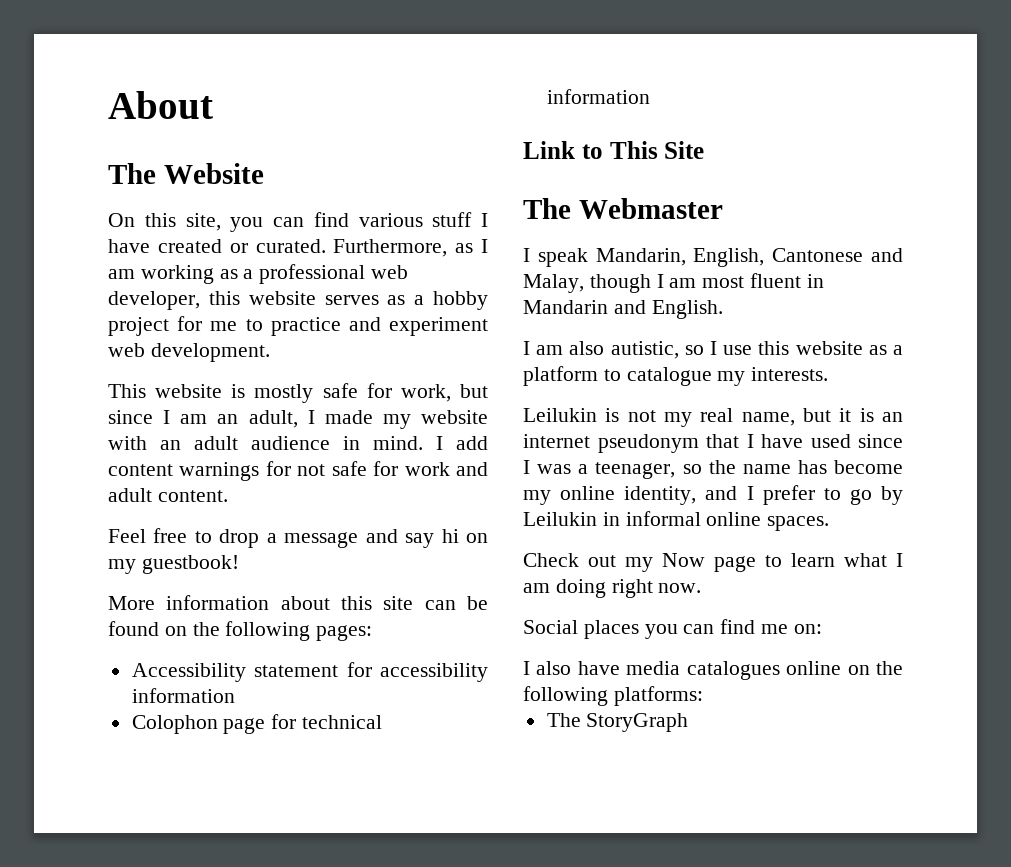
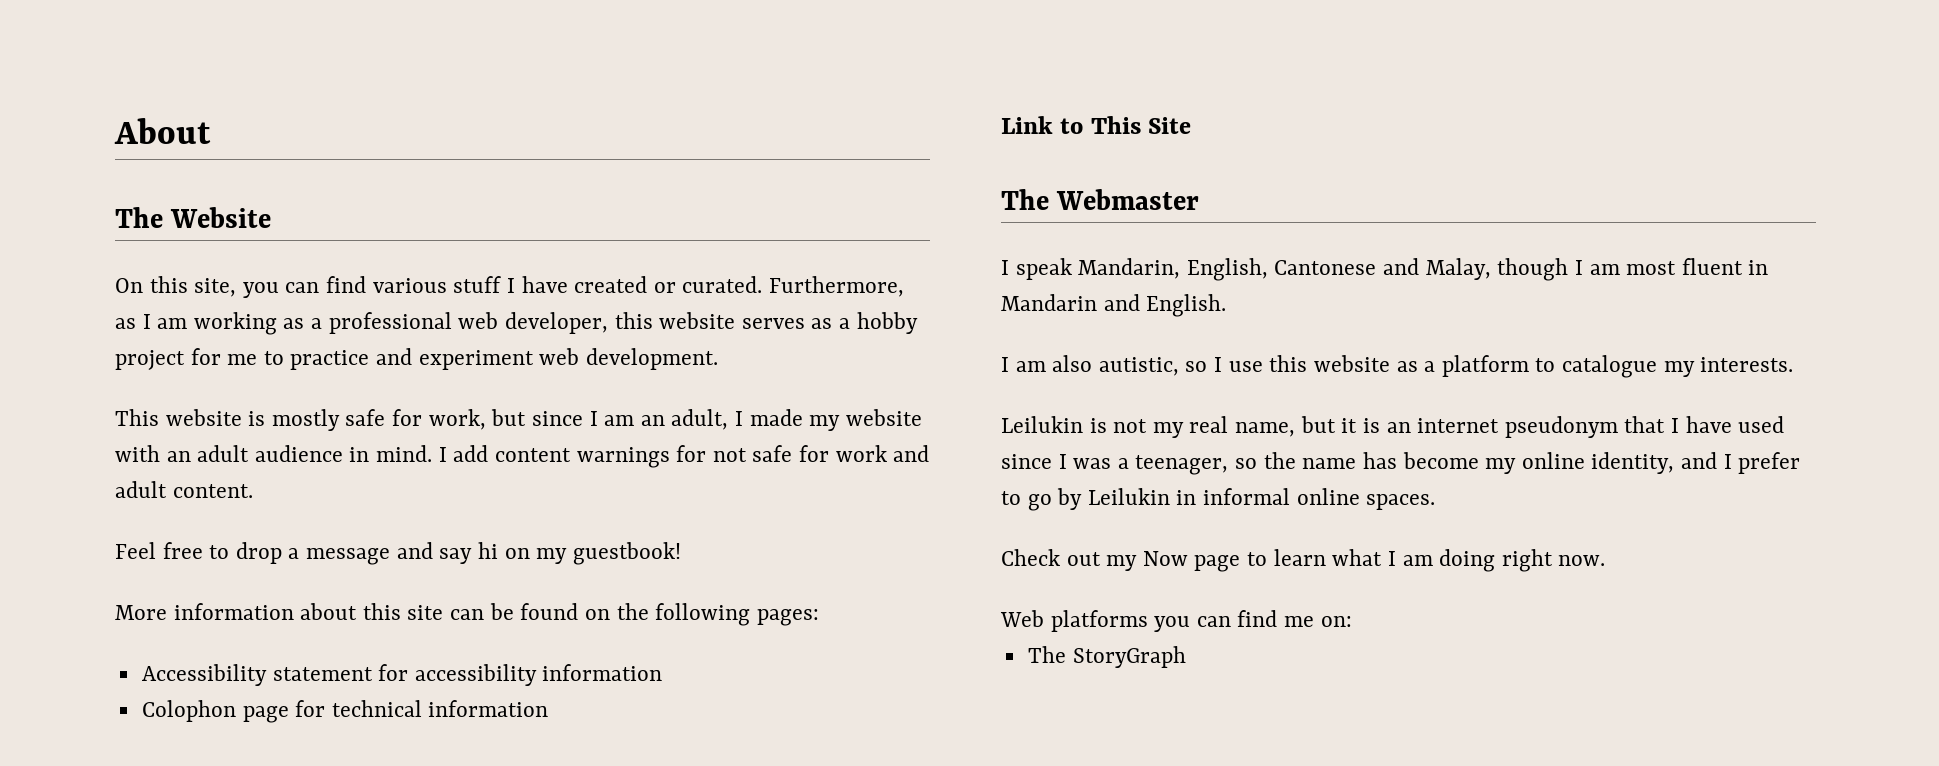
[523,620,639,639] Social places -> [1000,610,1148,632] Web platforms
[523,661,903,680] [523,686,703,706] // I also have media catalogues online on the following platforms: -> (1352, 621) none

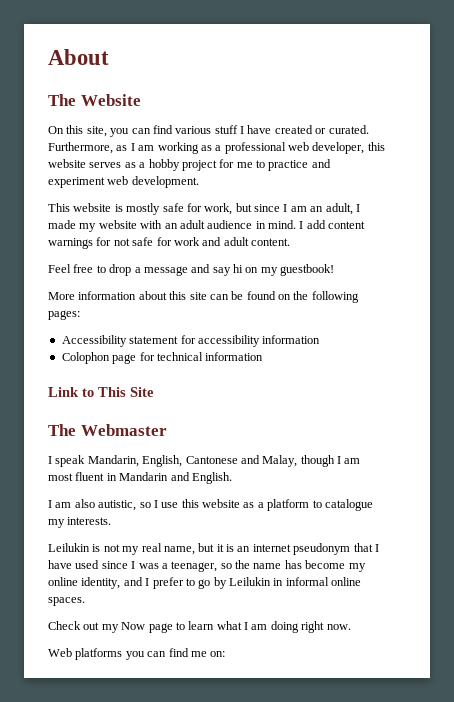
[1027,646,1186,668] // The StoryGraph -> (226, 654) none

